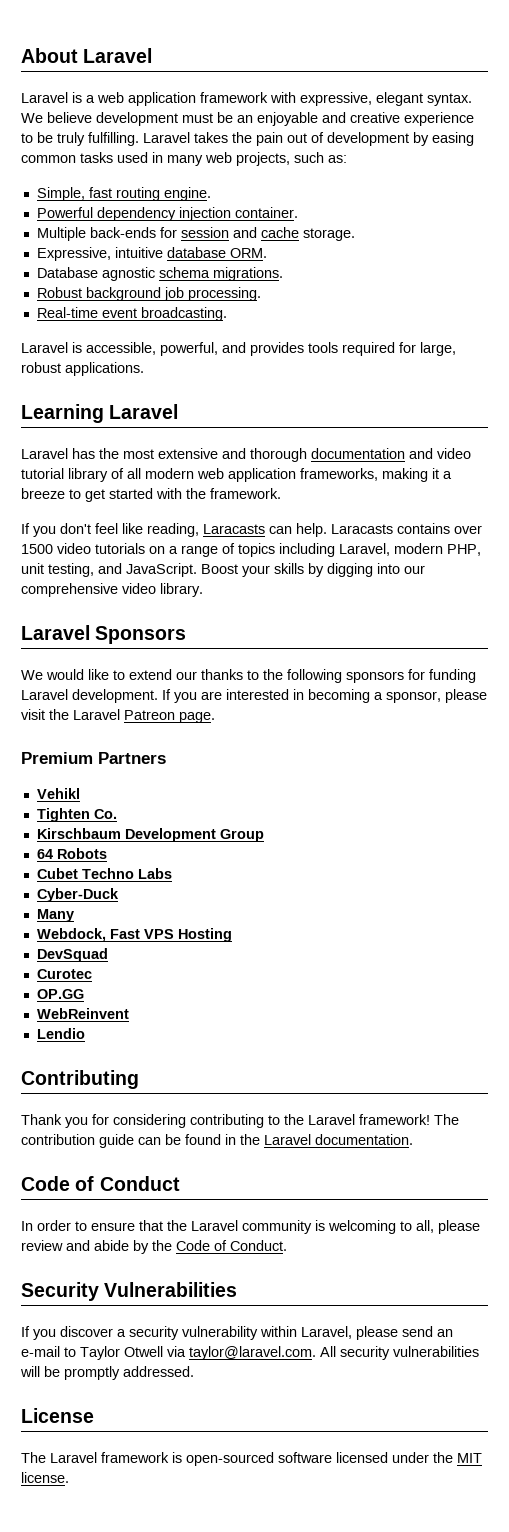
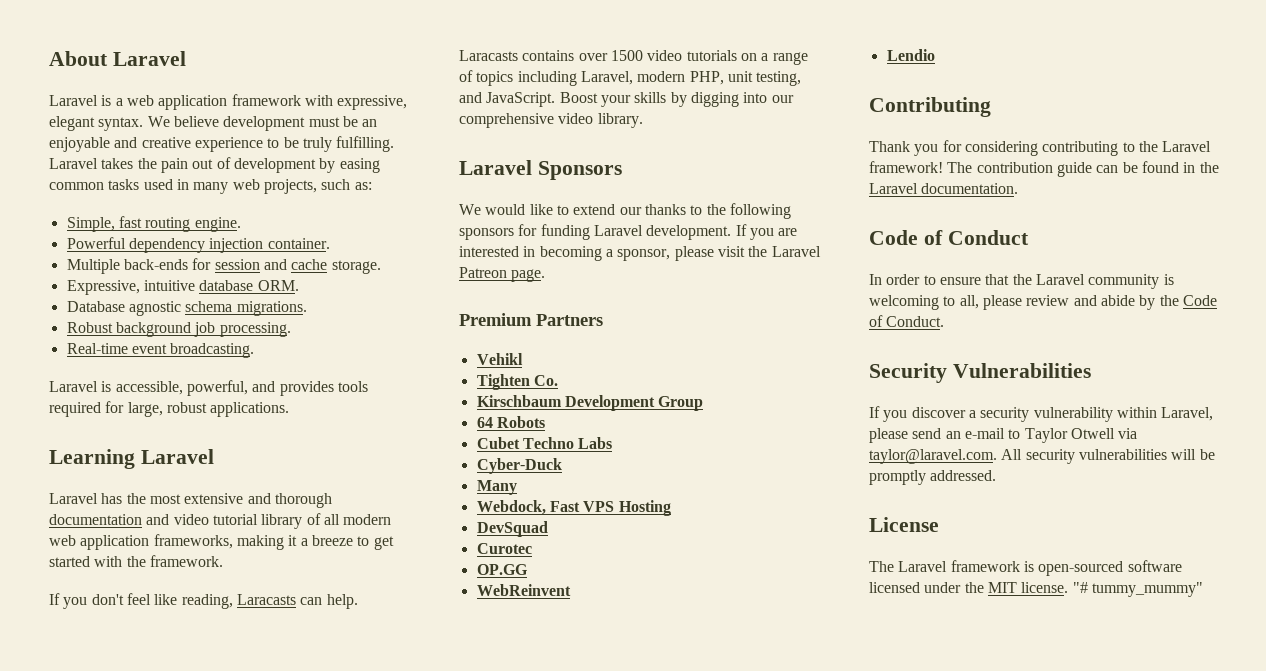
(69, 1477) none -> [1072,582,1203,597] "# tummy_mummy"

